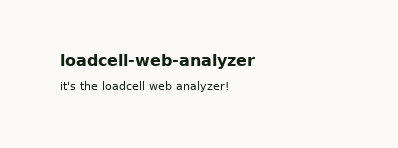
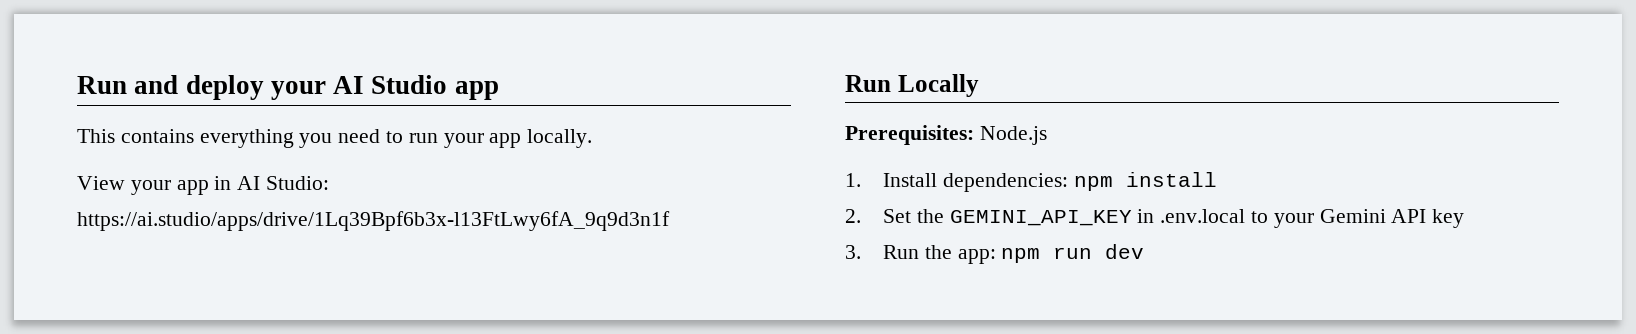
[60,54,255,69] [60,81,229,92] loadcell-web-analyzer // it's the loadcell web analyzer! -> [77,75,499,100] [77,129,593,148] [77,176,330,195] [77,211,670,231] [845,74,979,97] [845,125,1047,145] [845,172,1217,192] [845,209,1465,228] [845,244,1145,264] Run and deploy your AI Studio app // This contains everything you need to run your app locally. // View your app in AI Studio: https://ai.studio/apps/drive/1Lq39Bpf6b3x-l13FtLwy6fA_9q9d3n1f // Run Locally // Prerequisites: Node.js // 1. Install dependencies: npm install // 2. Set the GEMINI_API_KEY in .env.local to your Gemini API key // 3. Run the app: npm run dev

